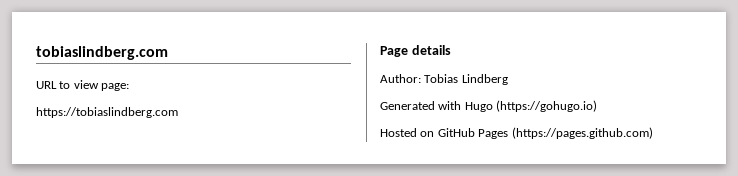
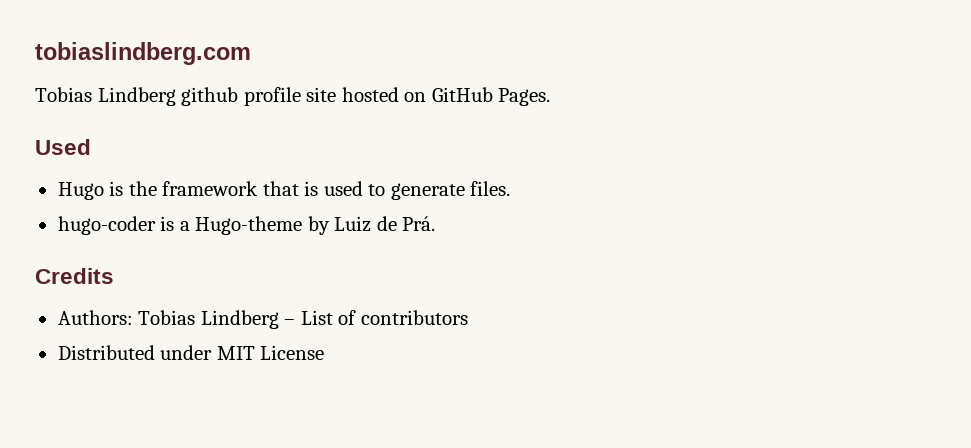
[36,80,130,91] [36,107,178,118] [380,45,451,57] [380,74,508,85] [380,100,598,112] [380,127,653,139] URL to view page: // https://tobiaslindberg.com // Page details // Author: Tobias Lindberg // Generated with Hugo (https://gohugo.io) // Hosted on GitHub Pages (https://pages.github.com) -> [35,87,551,106] [35,139,91,155] [57,181,511,200] [57,216,436,235] [35,268,114,284] [57,310,468,329] [57,345,325,360] Tobias Lindberg github profile site hosted on GitHub Pages. // Used // Hugo is the framework that is used to generate files. // hugo-coder is a Hugo-theme by Luiz de Prá. // Credits // Authors: Tobias Lindberg – List of contributors // Distributed under MIT License

